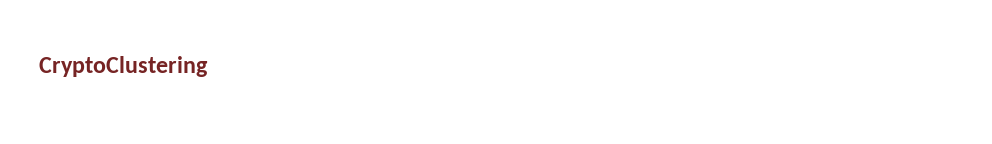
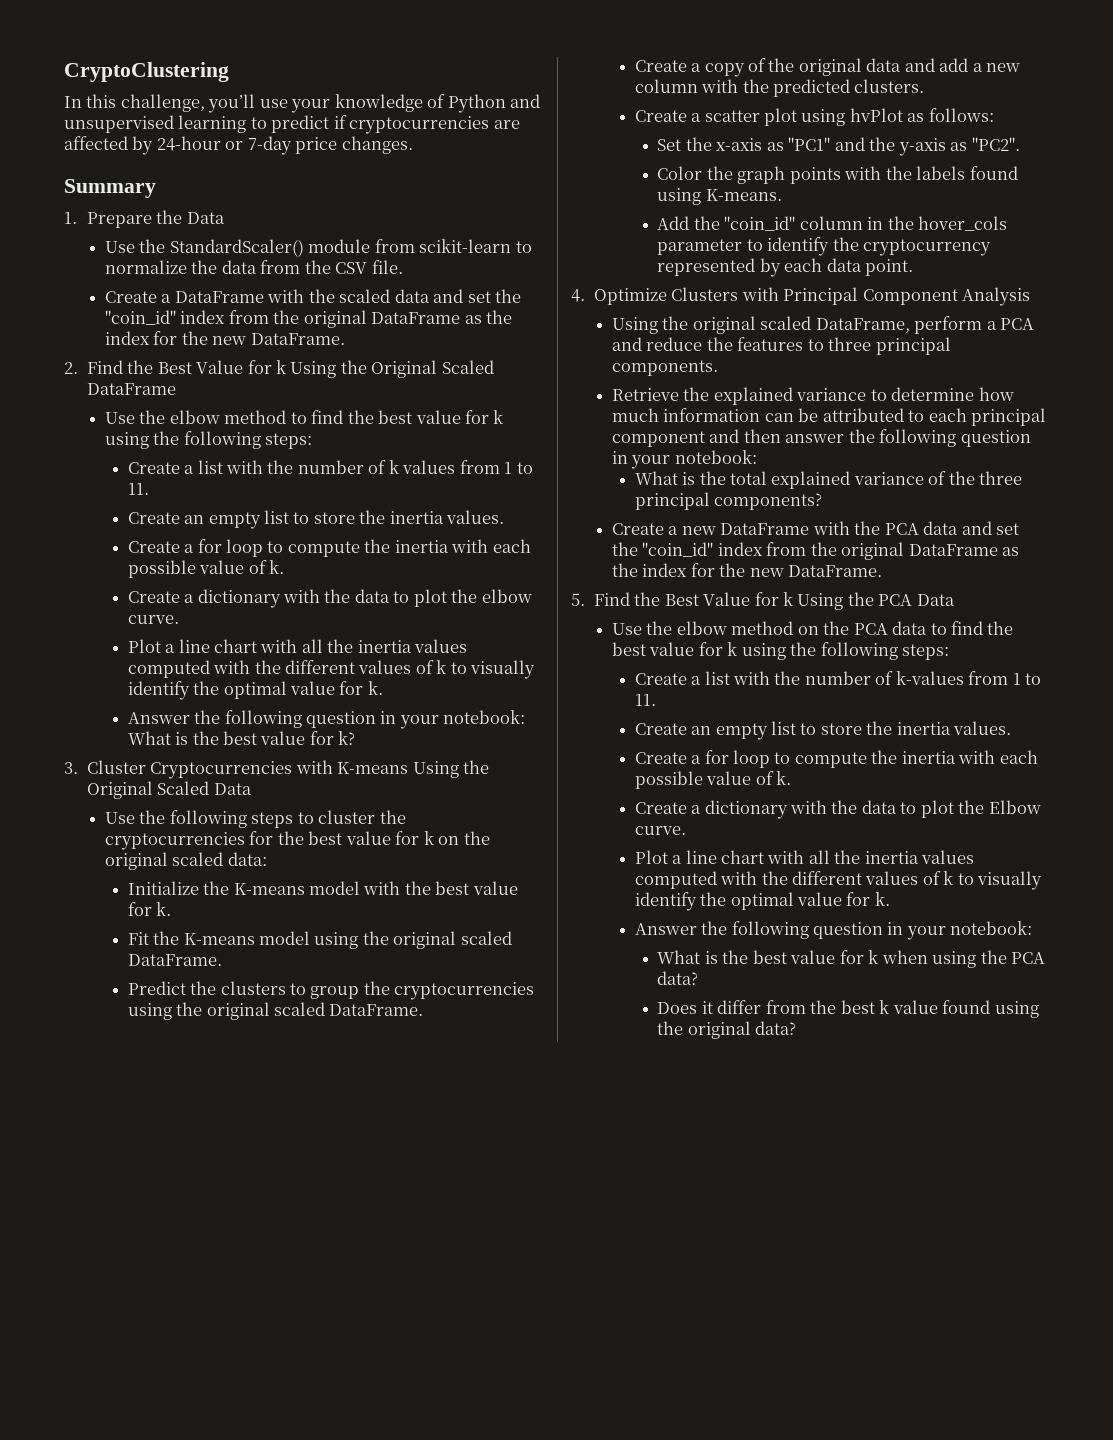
(208, 66) none -> [64,94,541,113] [64,115,520,134] [64,136,413,155] [64,179,156,198] [64,210,225,228] [104,239,532,257] [104,260,403,274] [104,289,522,303] [104,310,513,328] [104,331,345,345] [64,360,494,378] [86,383,176,395] [104,410,504,424] [104,431,313,449] [127,460,533,474] [127,483,149,495] [127,510,505,529] [127,539,531,557] [127,560,285,578] [127,589,532,608] [127,615,179,624] [127,639,468,653] [127,660,536,679] [127,681,383,700] [127,710,526,729] [127,731,356,745] [64,760,490,779] [86,781,252,799] [104,810,406,828] [104,831,490,850] [104,852,267,870] [127,881,518,895] [127,902,172,916] [127,931,512,949] [127,954,222,966] [127,981,535,1000] [127,1002,424,1020] [634,58,1021,77] [634,79,925,97] [634,108,994,126] [657,137,1020,156] [657,166,1018,184] [657,188,782,205] [657,216,1008,231] [657,237,992,256] [657,258,914,277] [571,287,1031,306] [611,316,1035,334] [611,337,951,355] [611,360,718,376] [611,387,1014,405] [611,408,1047,426] [611,429,1031,447] [611,450,757,469] [634,471,1023,489] [634,492,823,510] [611,521,1020,535] [611,542,1020,560] [611,563,883,577] [571,592,955,610] [611,621,1014,635] [611,642,950,660] [634,671,1042,685] [634,694,656,706] [634,721,1012,740] [634,750,1038,768] [634,771,792,789] [634,800,1041,819] [634,826,686,835] [634,850,975,864] [634,871,1043,890] [634,892,890,911] [634,921,1033,940] [657,950,1045,968] [657,971,699,985] [657,1000,1039,1018] [657,1021,797,1039] // In this challenge, you’ll use your knowledge of Python and unsupervised learning to predict if cryptocurrencies are affected by 24-hour or 7-day price changes. // Summary // 1. Prepare the Data // Use the StandardScaler() module from scikit-learn to normalize the data from the CSV file. // Create a DataFrame with the scaled data and set the "coin_id" index from the original DataFrame as the index for the new DataFrame. // 2. Find the Best Value for k Using the Original Scaled DataFrame // Use the elbow method to find the best value for k using the following steps: // Create a list with the number of k values from 1 to 11. // Create an empty list to store the inertia values. // Create a for loop to compute the inertia with each possible value of k. // Create a dictionary with the data to plot the elbow curve. // Plot a line chart with all the inertia values computed with the different values of k to visually identify the optimal value for k. // Answer the following question in your notebook: What is the best value for k? // 3. Cluster Cryptocurrencies with K-means Using the Original Scaled Data // Use the following steps to cluster the cryptocurrencies for the best value for k on the original scaled data: // Initialize the K-means model with the best value for k. // Fit the K-means model using the original scaled DataFrame. // Predict the clusters to group the cryptocurrencies using the original scaled DataFrame. // Create a copy of the original data and add a new column with the predicted clusters. // Create a scatter plot using hvPlot as follows: // Set the x-axis as "PC1" and the y-axis as "PC2". // Color the graph points with the labels found using K-means. // Add the "coin_id" column in the hover_cols parameter to identify the cryptocurrency represented by each data point. // 4. Optimize Clusters with Principal Component Analysis // Using the original scaled DataFrame, perform a PCA and reduce the features to three principal components. // Retrieve the explained variance to determine how much information can be attributed to each principal component and then answer the following question in your notebook: // What is the total explained variance of the three principal components? // Create a new DataFrame with the PCA data and set the "coin_id" index from the original DataFrame as the index for the new DataFrame. // 5. Find the Best Value for k Using the PCA Data // Use the elbow method on the PCA data to find the best value for k using the following steps: // Create a list with the number of k-values from 1 to 11. // Create an empty list to store the inertia values. // Create a for loop to compute the inertia with each possible value of k. // Create a dictionary with the data to plot the Elbow curve. // Plot a line chart with all the inertia values computed with the different values of k to visually identify the optimal value for k. // Answer the following question in your notebook: // What is the best value for k when using the PCA data? // Does it differ from the best k value found using the original data?

